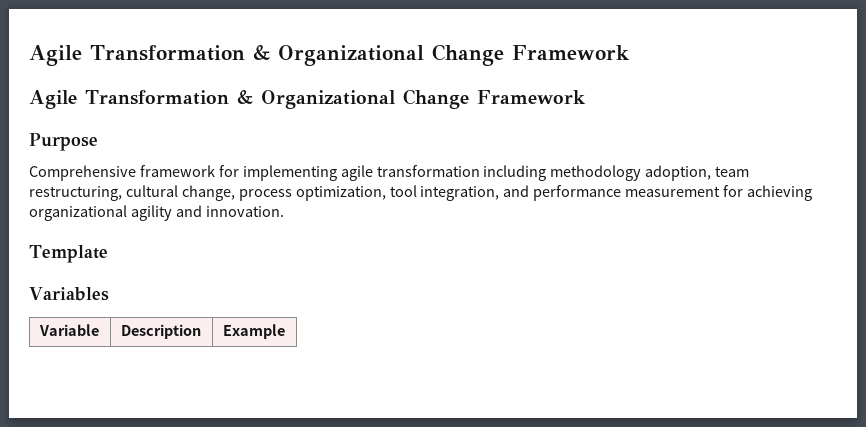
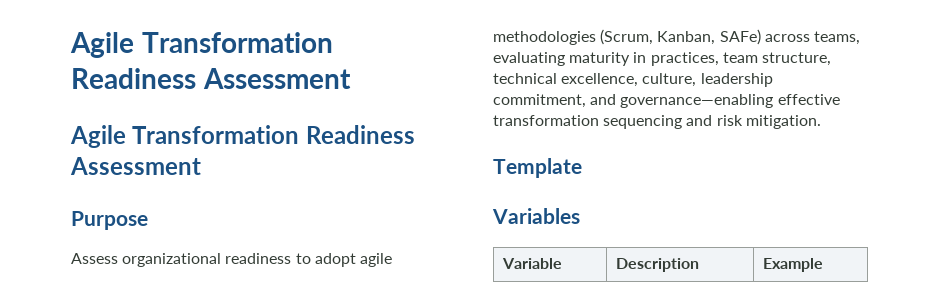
[29,44,630,66] [29,89,586,109] [29,133,98,151] [29,165,750,181] [29,185,813,201] [29,205,284,221] Agile Transformation & Organizational Change Framework // Agile Transformation & Organizational Change Framework // Purpose // Comprehensive framework for implementing agile transformation including methodology adoption, team restructuring, cultural change, process optimization, tool integration, and performance measurement for achieving organizational agility and innovation. -> [70,32,333,58] [71,68,351,89] [70,125,415,148] [70,157,201,175] [71,211,148,230] [71,253,392,267] [493,29,860,45] [493,52,831,66] [493,73,773,87] [493,94,840,108] [493,115,821,129] Agile Transformation Readiness Assessment // Agile Transformation Readiness Assessment // Purpose // Assess organizational readiness to adopt agile methodologies (Scrum, Kanban, SAFe) across teams, evaluating maturity in practices, team structure, technical excellence, culture, leadership commitment, and governance—enabling effective transformation sequencing and risk mitigation.

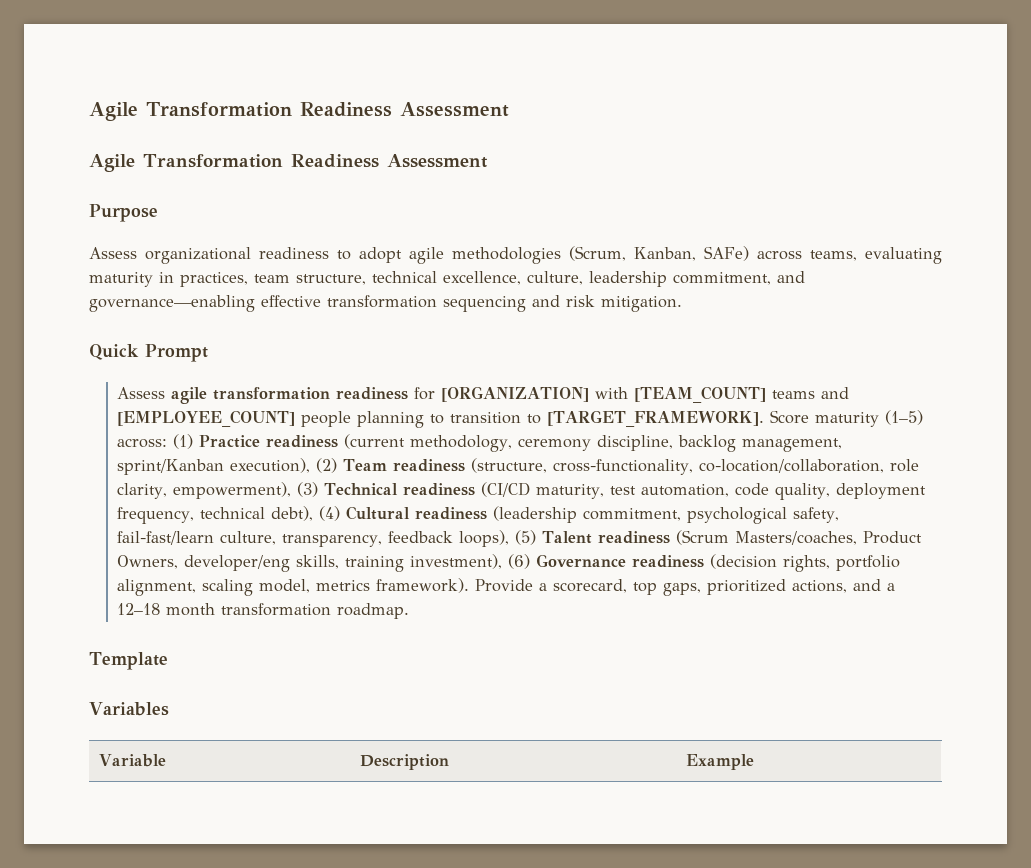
(821, 122) none -> [89,344,208,362] [117,386,850,404] [117,410,924,428] [117,434,843,452] [117,458,920,475] [117,482,927,500] [117,506,840,524] [117,530,923,547] [117,554,901,572] [117,578,896,596] [117,603,410,619] // Quick Prompt // Assess agile transformation readiness for [ORGANIZATION] with [TEAM_COUNT] teams and [EMPLOYEE_COUNT] people planning to transition to [TARGET_FRAMEWORK]. Score maturity (1–5) across: (1) Practice readiness (current methodology, ceremony discipline, backlog management, sprint/Kanban execution), (2) Team readiness (structure, cross-functionality, co-location/collaboration, role clarity, empowerment), (3) Technical readiness (CI/CD maturity, test automation, code quality, deployment frequency, technical debt), (4) Cultural readiness (leadership commitment, psychological safety, fail-fast/learn culture, transparency, feedback loops), (5) Talent readiness (Scrum Masters/coaches, Product Owners, developer/eng skills, training investment), (6) Governance readiness (decision rights, portfolio alignment, scaling model, metrics framework). Provide a scorecard, top gaps, prioritized actions, and a 12–18 month transformation roadmap.

